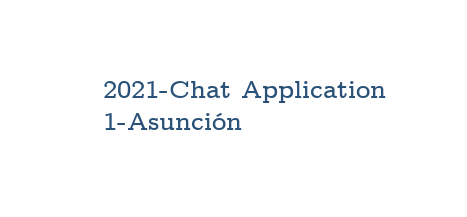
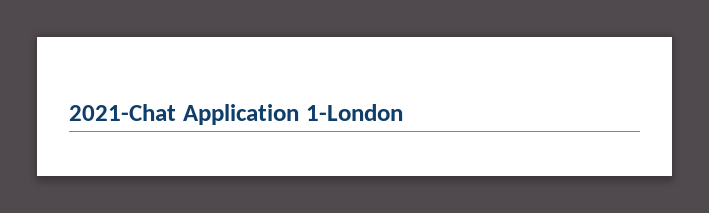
[103,113,242,130] 1-Asunción -> [305,104,403,121] 1-London

